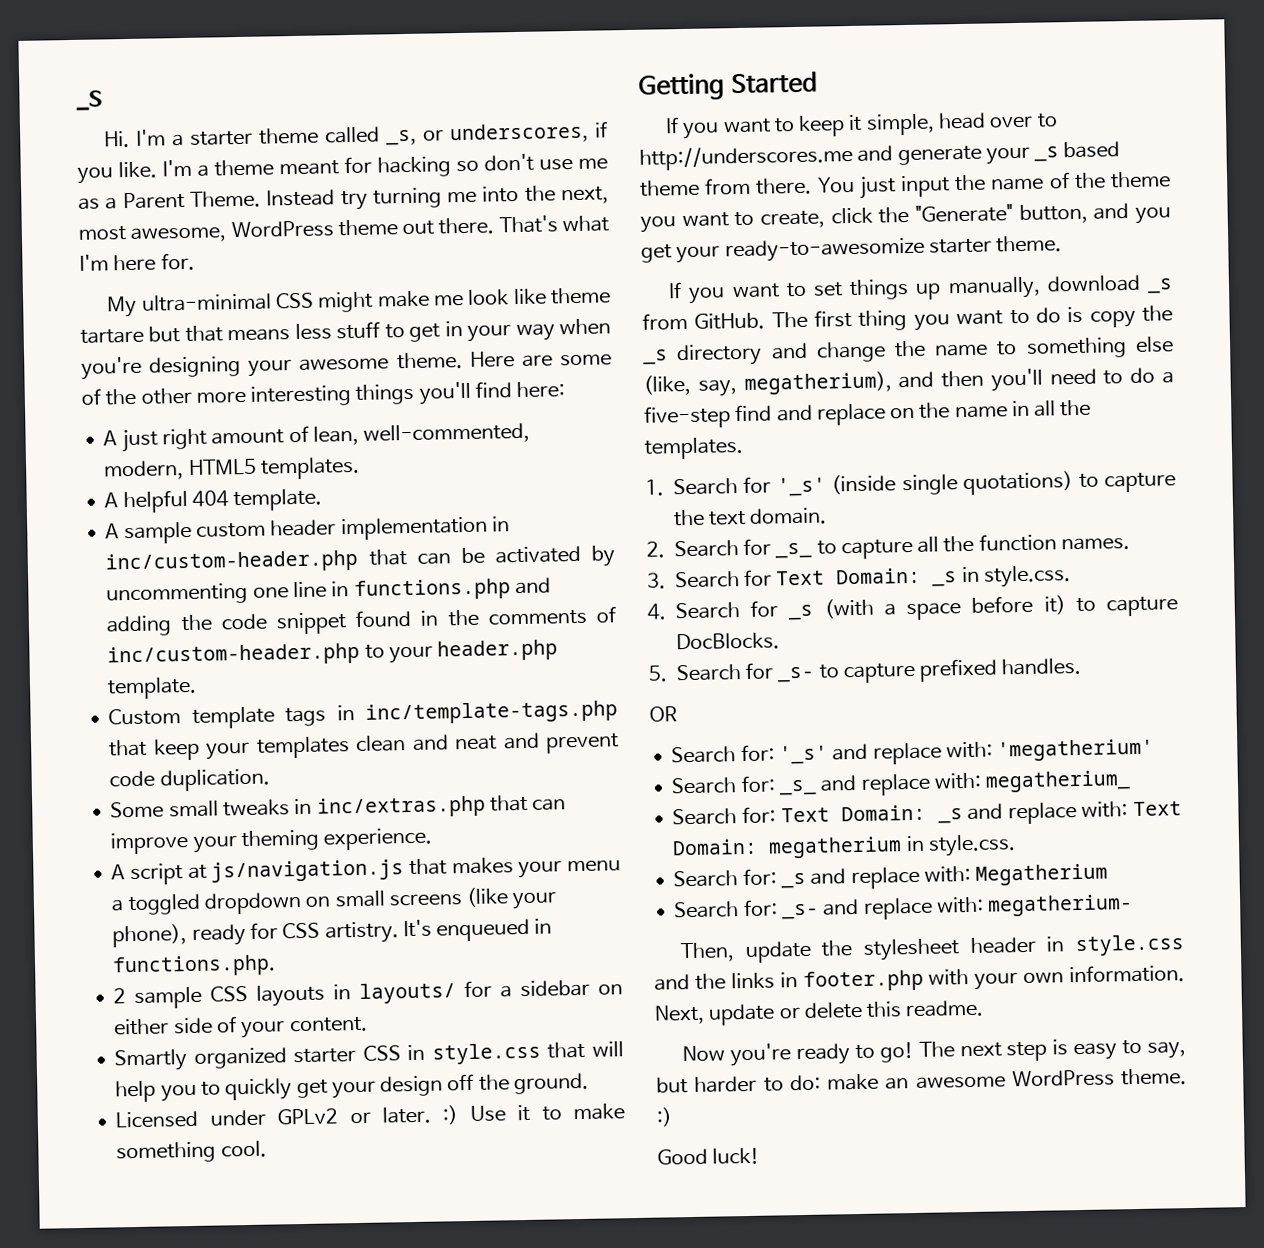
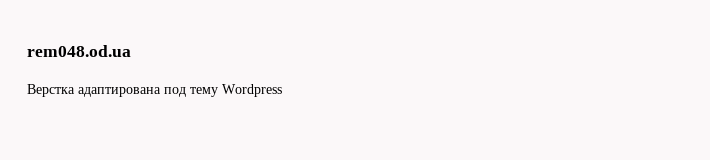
[76,89,102,111] [104,121,608,148] [77,153,608,184] [78,185,609,211] [78,215,609,243] [79,252,195,272] [107,287,611,318] [80,318,612,344] [81,351,613,380] [81,381,566,407] [103,422,531,453] [103,456,360,481] [104,488,323,514] [105,516,510,545] [105,545,616,575] [106,577,551,606] [106,606,617,637] [107,639,559,668] [107,676,198,700] [108,700,618,729] [109,732,620,761] [109,768,270,792] [110,794,567,819] [110,827,434,855] [111,857,621,886] [111,887,558,916] [112,918,553,948] [112,954,277,978] [113,979,624,1009] [114,1016,368,1039] [114,1041,624,1072] [115,1072,589,1103] [115,1103,625,1129] [116,1140,267,1164] [638,71,818,101] [665,112,1058,139] [639,141,1121,171] [640,171,1171,199] [640,202,1171,233] [641,235,1063,264] [668,274,1173,304] [642,305,1173,331] [643,336,1174,367] [643,367,1174,397] [644,399,1092,429] [644,436,744,460] [645,471,1176,497] [672,507,828,527] [646,533,1130,560] [647,565,1071,589] [647,595,1178,621] [675,632,780,651] [648,657,1082,684] [649,706,677,722] [671,738,1155,765] [671,770,1132,796] [672,801,1182,826] [672,834,1016,859] [673,863,1109,890] [674,894,1134,920] [680,934,1185,964] [654,964,1185,992] [654,999,985,1026] [682,1039,1186,1067] [656,1068,1187,1094] [656,1107,673,1127] [657,1147,761,1165] _s // Hi. I'm a starter theme called _s, or underscores, if you like. I'm a theme meant for hacking so don't use me as a Parent Theme. Instead try turning me into the next, most awesome, WordPress theme out there. That's what I'm here for. // My ultra-minimal CSS might make me look like theme tartare but that means less stuff to get in your way when you're designing your awesome theme. Here are some of the other more interesting things you'll find here: // A just right amount of lean, well-commented, modern, HTML5 templates. // A helpful 404 template. // A sample custom header implementation in inc/custom-header.php that can be activated by uncommenting one line in functions.php and adding the code snippet found in the comments of inc/custom-header.php to your header.php template. // Custom template tags in inc/template-tags.php that keep your templates clean and neat and prevent code duplication. // Some small tweaks in inc/extras.php that can improve your theming experience. // A script at js/navigation.js that makes your menu a toggled dropdown on small screens (like your phone), ready for CSS artistry. It's enqueued in functions.php. // 2 sample CSS layouts in layouts/ for a sidebar on either side of your content. // Smartly organized starter CSS in style.css that will help you to quickly get your design off the ground. // Licensed under GPLv2 or later. :) Use it to make something cool. // Getting Started // If you want to keep it simple, head over to http://underscores.me and generate your _s based theme from there. You just input the name of the theme you want to create, click the "Generate" button, and you get your ready-to-awesomize starter theme. // If you want to set things up manually, download _s from GitHub. The first thing you want to do is copy the _s directory and change the name to something else (like, say, megatherium), and then you'll need to do a five-step find and replace on the name in all the templates. // 1. Search for '_s' (inside single quotations) to capture the text domain. // 2. Search for _s_ to capture all the function names. // 3. Search for Text Domain: _s in style.css. // 4. Search for _s (with a space before it) to capture DocBlocks. // 5. Search for _s- to capture prefixed handles. // OR // Search for: '_s' and replace with: 'megatherium' // Search for: _s_ and replace with: megatherium_ // Search for: Text Domain: _s and replace with: Text Domain: megatherium in style.css. // Search for: _s and replace with: Megatherium // Search for: _s- and replace with: megatherium- // Then, update the stylesheet header in style.css and the links in footer.php with your own information. Next, update or delete this readme. // Now you're ready to go! The next step is easy to say, but harder to do: make an awesome WordPress theme. :) // Good luck! -> [27,45,131,57] [27,84,282,97] rem048.od.ua // Верстка адаптирована под тему Wordpress

